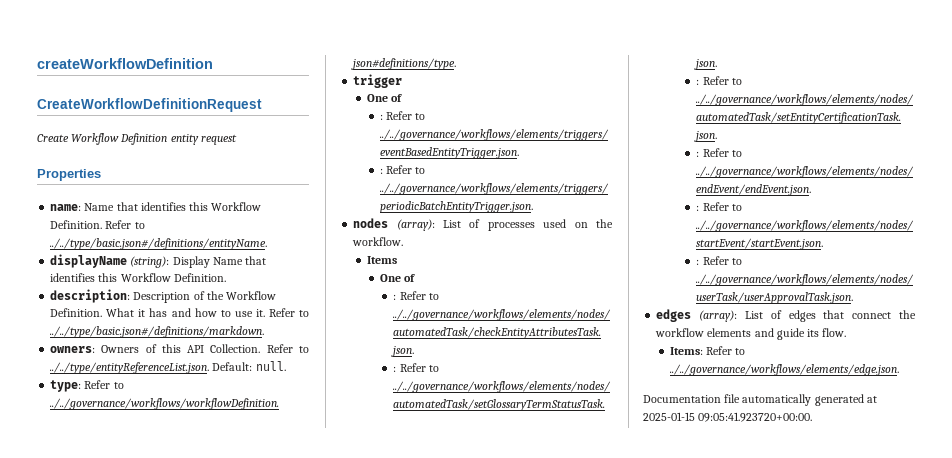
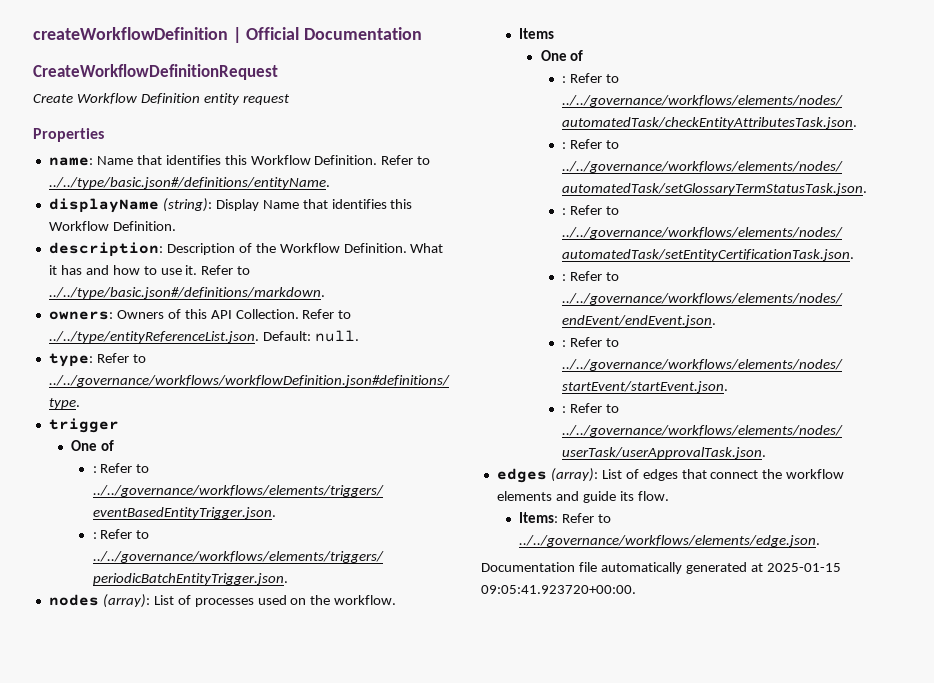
(213, 63) none -> [232,27,423,43] | Official Documentation

